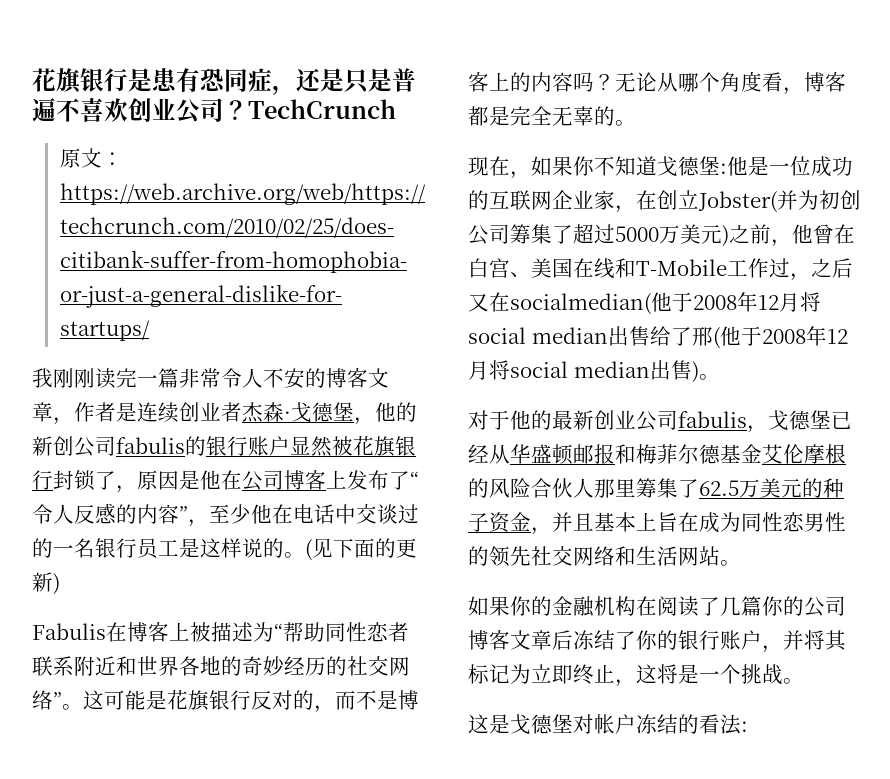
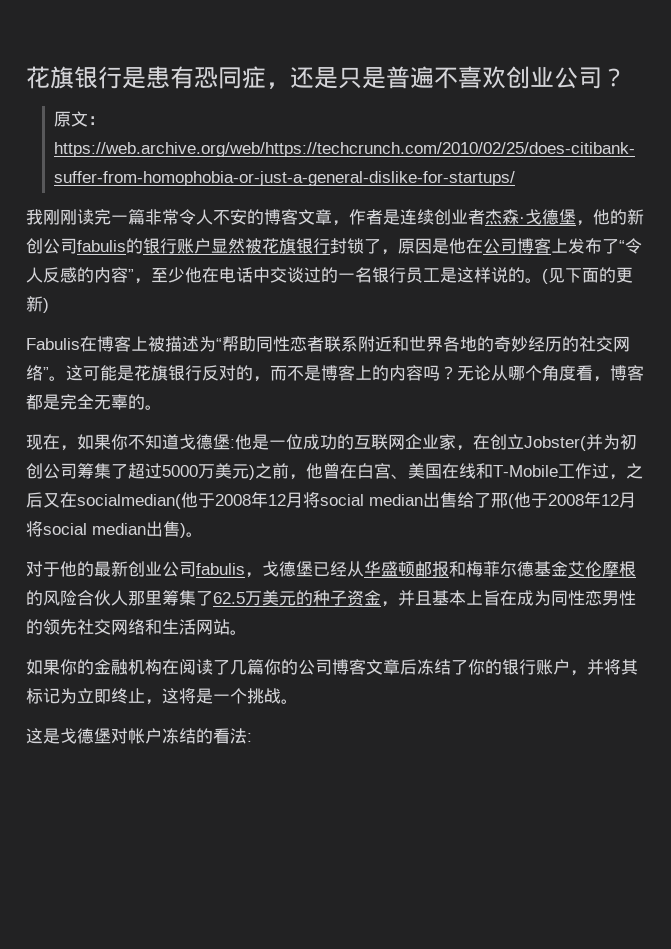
[248,99,396,119] TechCrunch -> (626, 77) none

